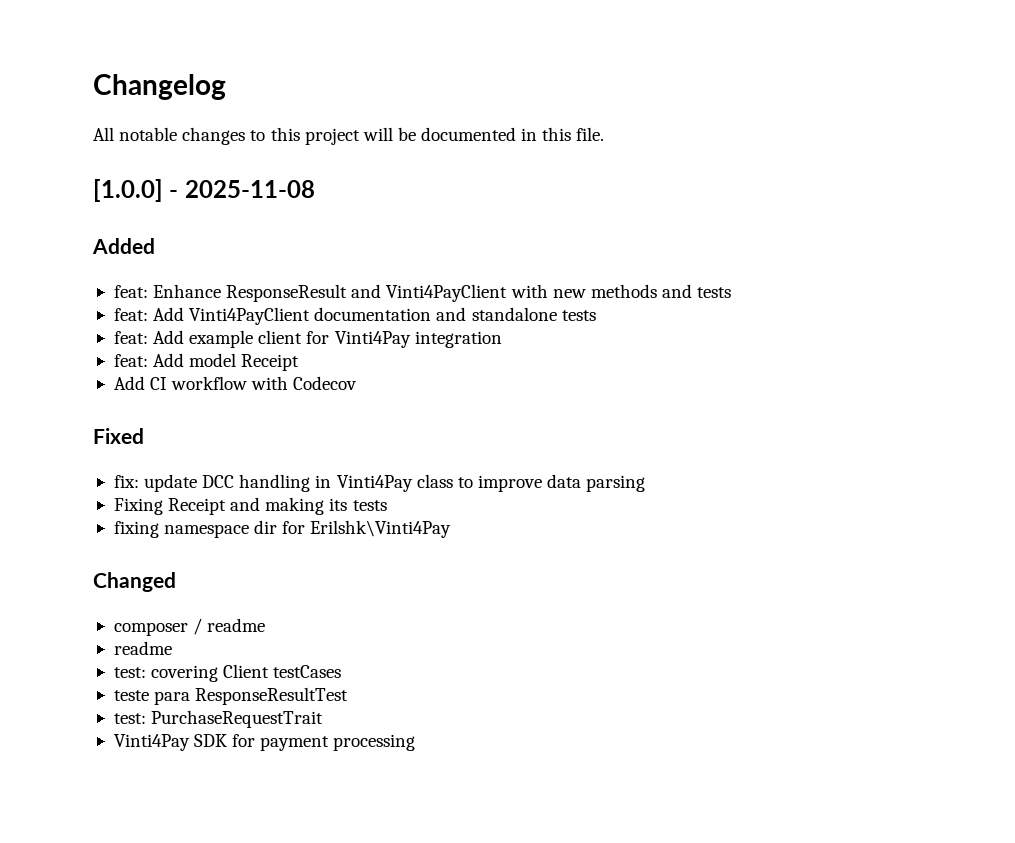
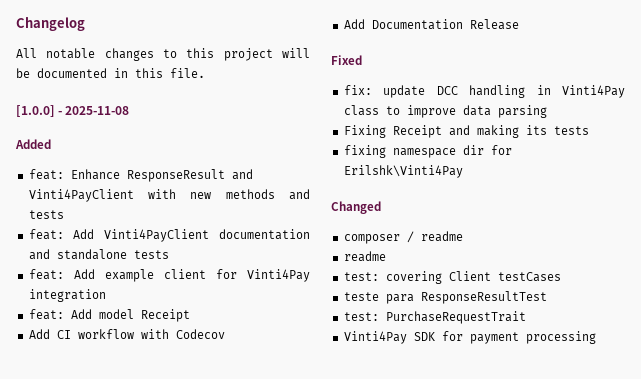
(358, 383) none -> [343,19,519,30] // Add Documentation Release

